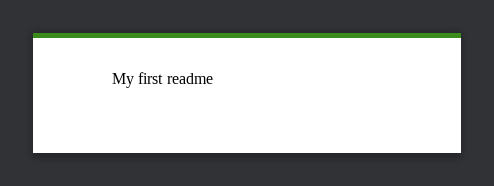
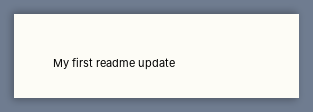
(213, 78) none -> [138,58,175,70] update

